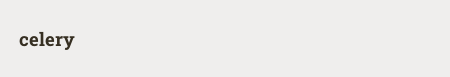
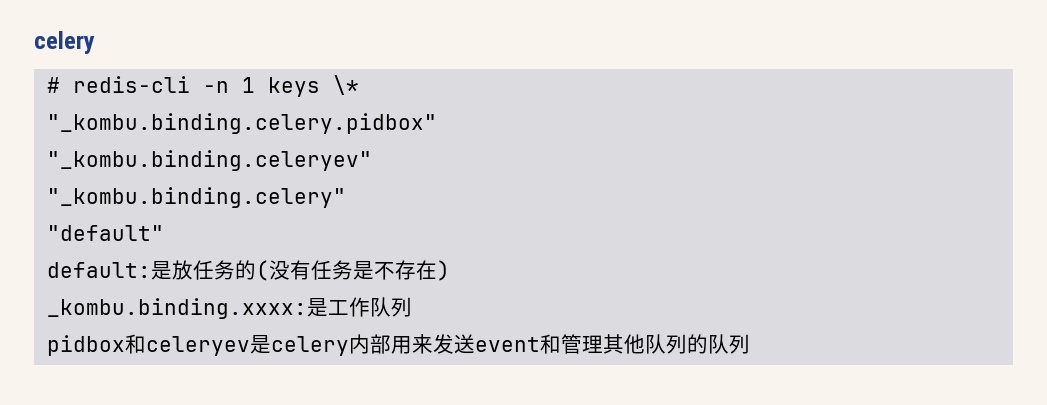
[19,31,75,50] celery -> [34,31,95,54] [46,75,359,97] [46,113,437,134] [46,150,372,171] [46,187,346,208] [46,225,164,241] [46,260,450,281] [46,297,412,319] [46,334,750,356] celery // # redis-cli -n 1 keys \* // "_kombu.binding.celery.pidbox" // "_kombu.binding.celeryev" // "_kombu.binding.celery" // "default" // default:是放任务的(没有任务是不存在) // _kombu.binding.xxxx:是工作队列 // pidbox和celeryev是celery内部用来发送event和管理其他队列的队列

